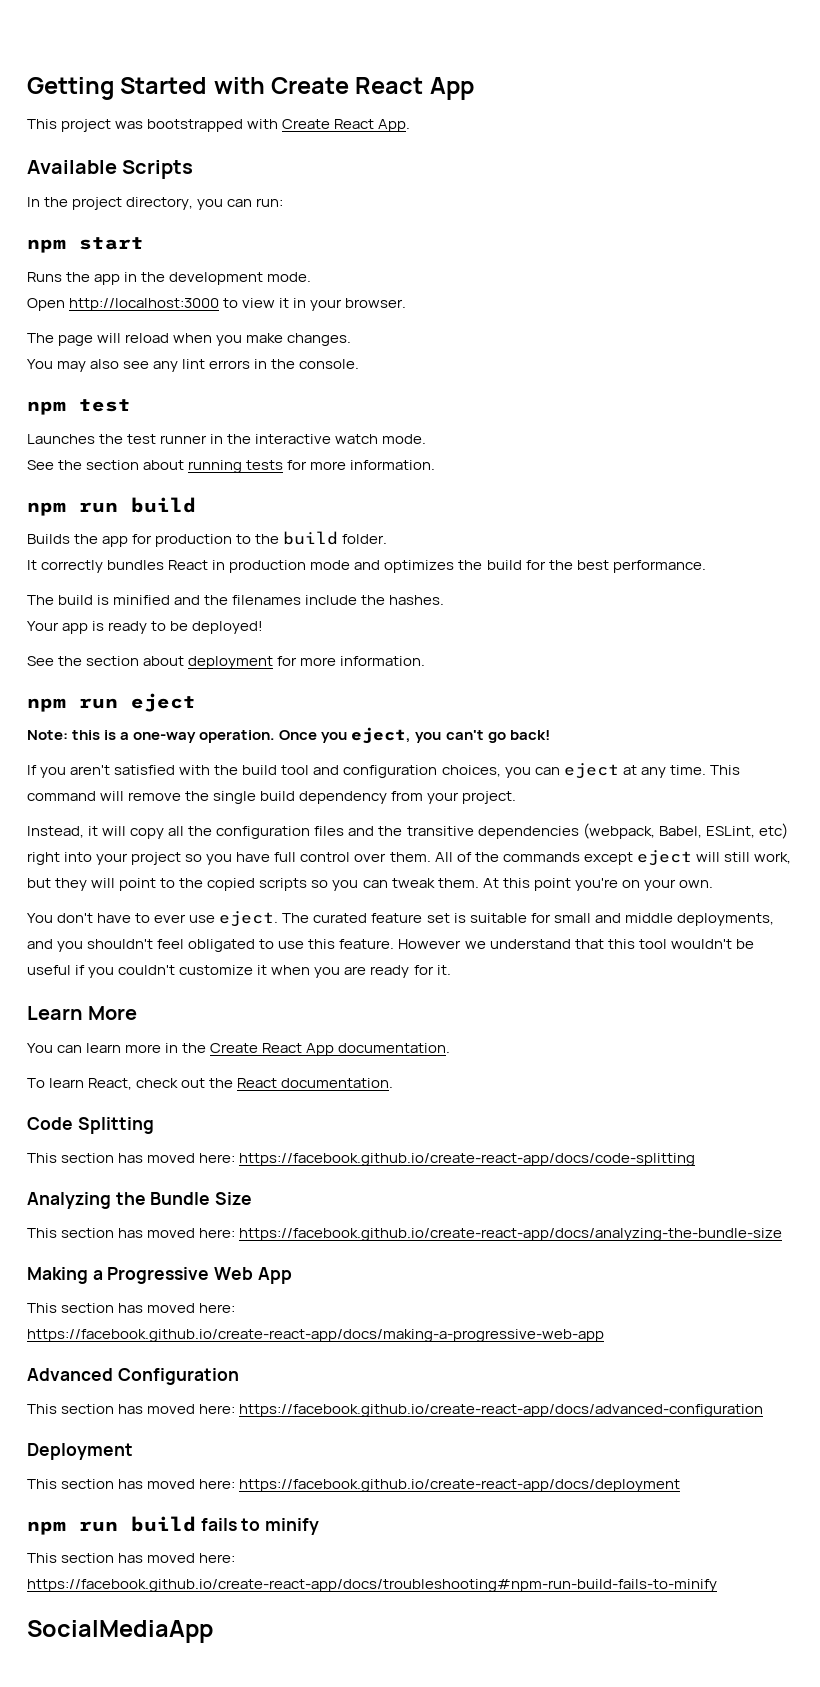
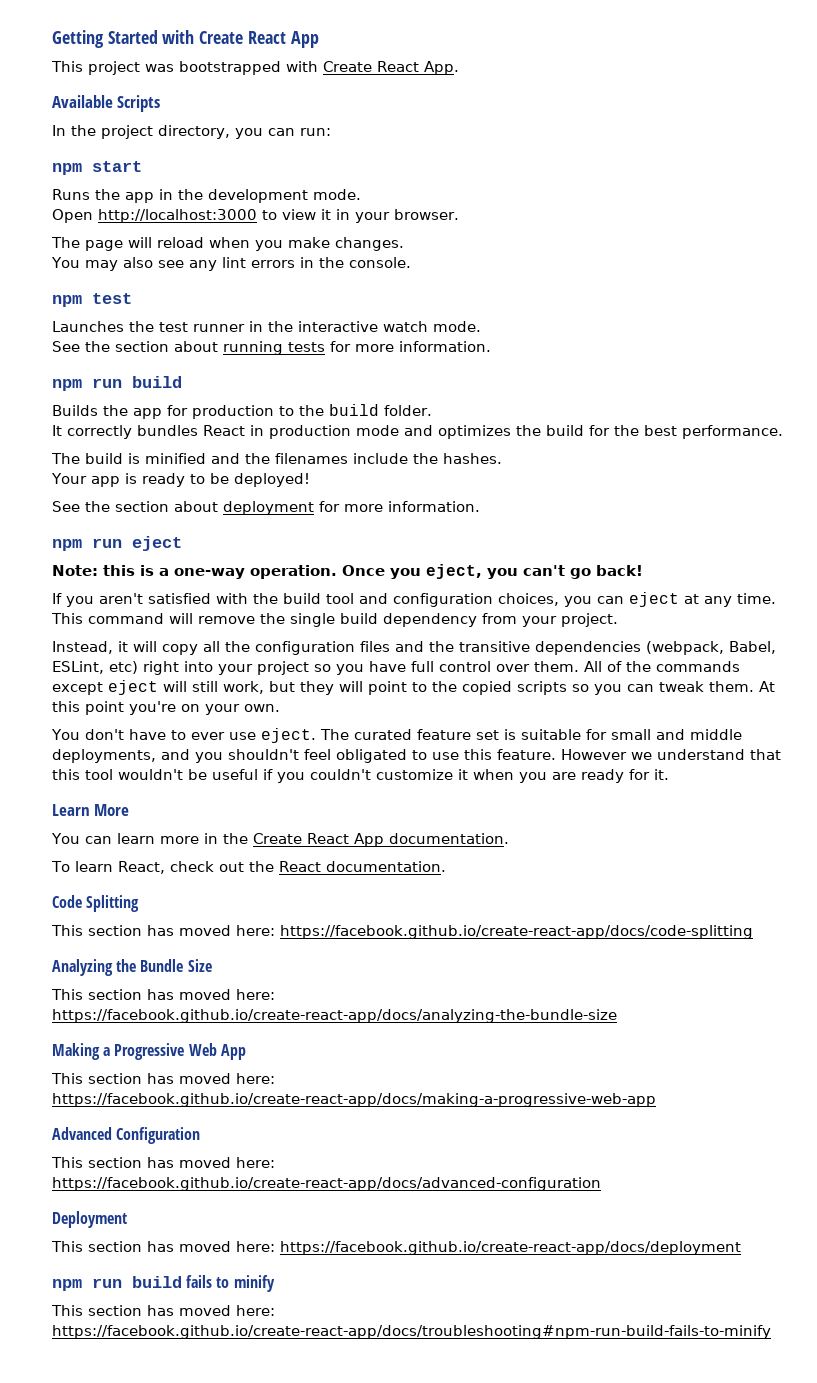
[27,1620,213,1643] // SocialMediaApp -> (771, 1332) none

